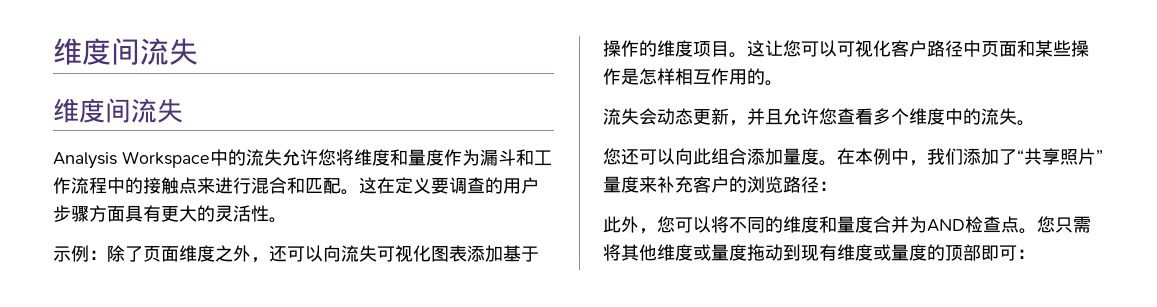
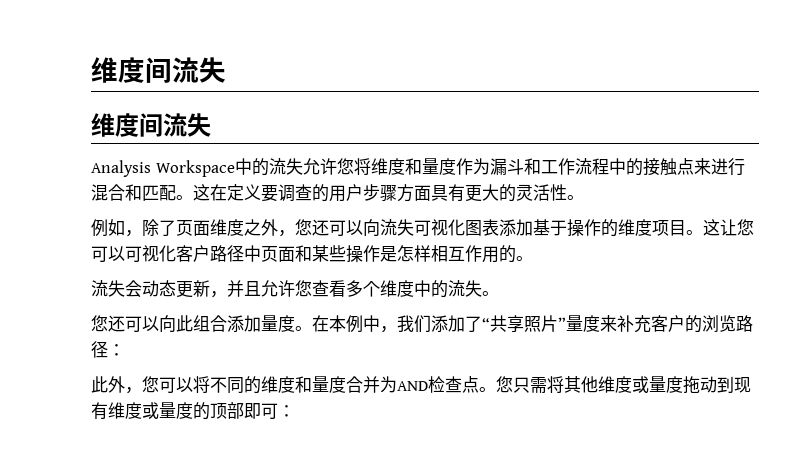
[53,245,107,262] 示例： -> [91,219,142,237] 例如，
(269, 260) none -> [295,219,312,236] 您

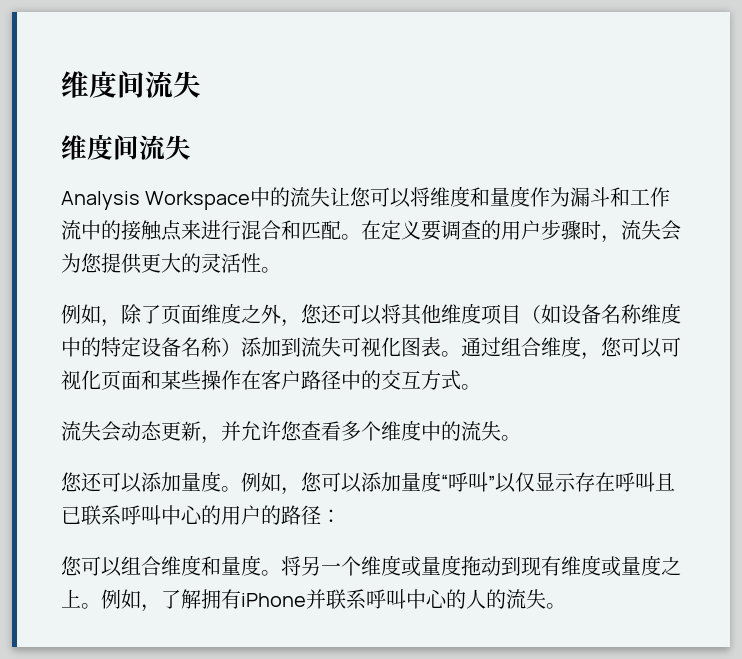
[302,158,354,175] 允许您 -> [330,187,412,208] 让您可以
[591,158,609,175] 程 -> (81, 230) none
[193,184,210,201] 这 -> (361, 237) none
[397,184,465,202] 方面具有 -> [581,220,681,243] [61,253,142,274] 时，流失会为您提供
[363,219,737,237] 向流失可视化图表添加基于操作的维度项目。这让 -> [381,303,681,325] [61,336,601,360] 将其他维度项目（如设备名称维度中的特定设备名称）添加到流失可视化图表。通过组合维度，
[176,245,261,262] 客户路径中 -> (101, 380) none
[380,245,516,263] 是怎样相互作用的 -> [241,370,461,390] 在客户路径中的交互方式
[244,281,261,296] 且 -> (241, 431) none
[159,315,227,332] 向此组合 -> (142, 483) none
[312,315,753,333] [91,341,125,358] [91,376,598,394] 在本例中，我们添加了“共享照片”量度来补充客户的浏览路径： // 此外，您可以将不同的维度和量度合并为AND检查点。您只需将其他 -> [241,471,675,495] [61,505,341,525] [61,555,361,577] 例如，您可以添加量度“呼叫”以仅显示存在呼叫且已联系呼叫中心的用户的路径： // 您可以组合维度和量度。将另一个
[193,402,295,420] 的顶部即可： -> [661,556,681,575] [61,589,566,612] 之上。例如，了解拥有iPhone并联系呼叫中心的人的流失。

